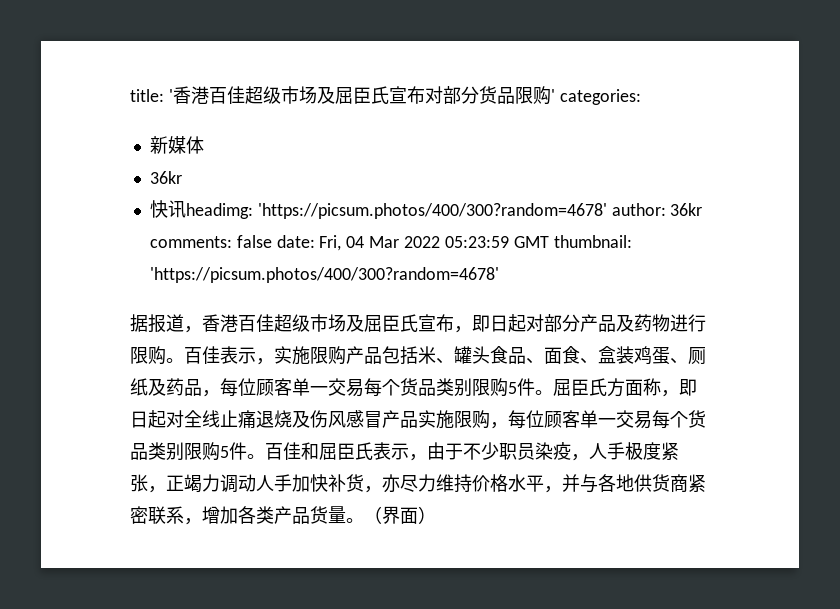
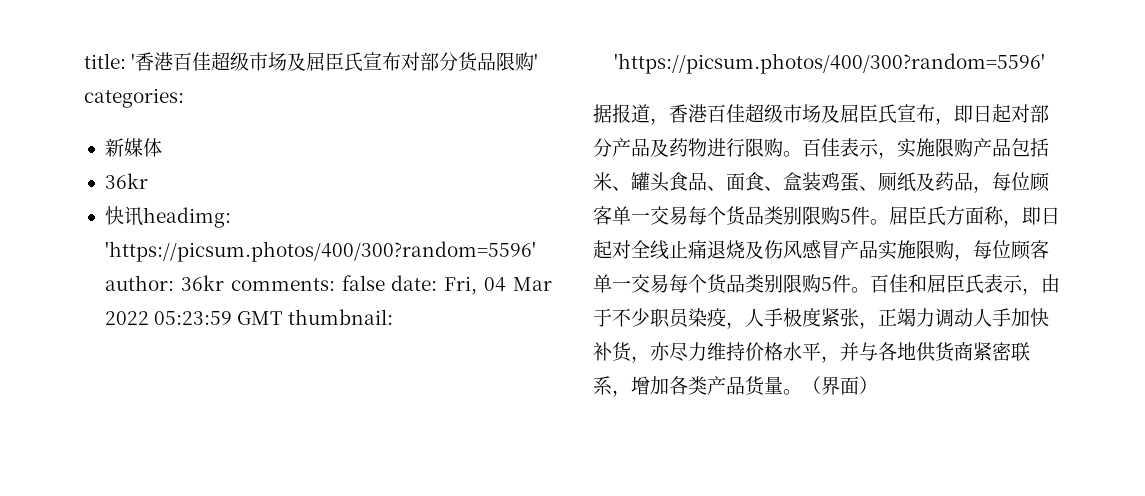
[257,203,607,219] 'https://picsum.photos/400/300?random=4678' -> [104,241,536,262] 'https://picsum.photos/400/300?random=5596'
[149,267,499,283] 'https://picsum.photos/400/300?random=4678' -> [613,53,1045,74] 'https://picsum.photos/400/300?random=5596'

